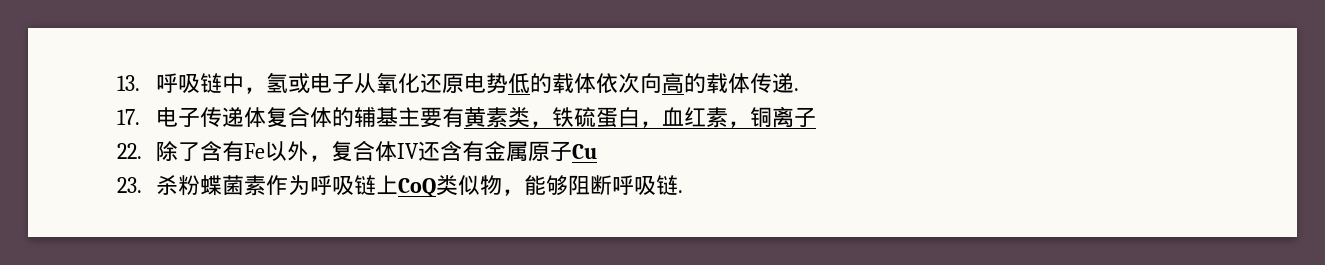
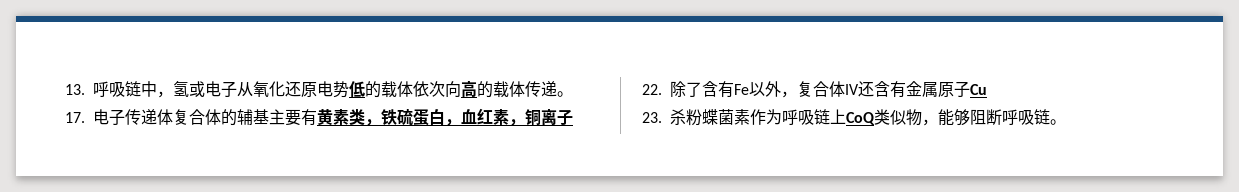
[793,88,799,91] . -> [557,91,573,97] 。
[677,190,683,193] . -> [1050,119,1066,125] 。

